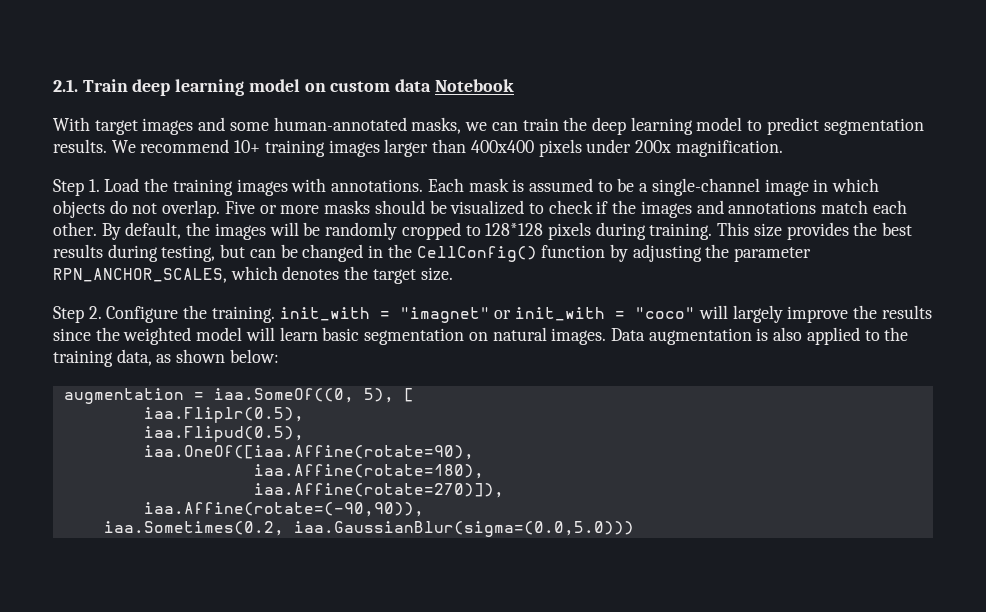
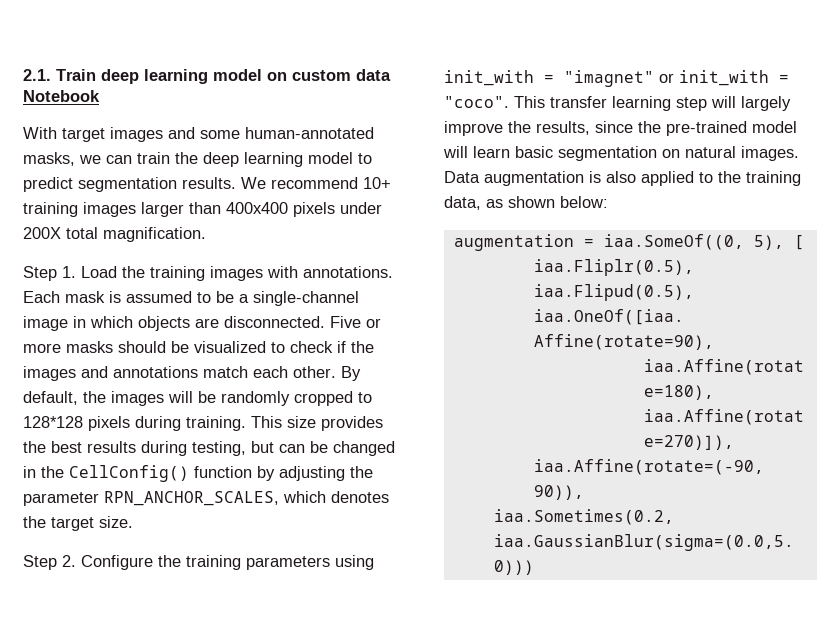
[634,140,671,153] 200x -> [23,227,98,239] 200X total
[109,200,221,218] do not overlap. -> [195,316,325,328] are disconnected.
[211,306,275,323] training. -> [186,555,374,570] training parameters using
[635,307,696,319] "coco" -> [444,96,707,111] "coco". This transfer learning step
[881,305,932,319] results -> [536,121,590,135] results,
[123,327,192,345] weighted -> [666,121,747,136] pre-trained

